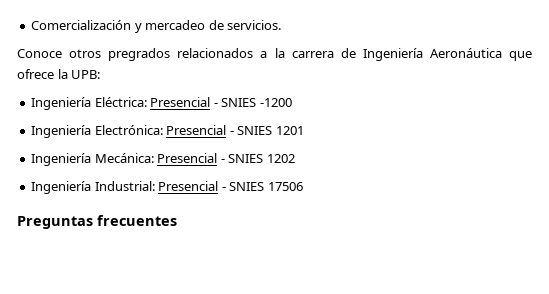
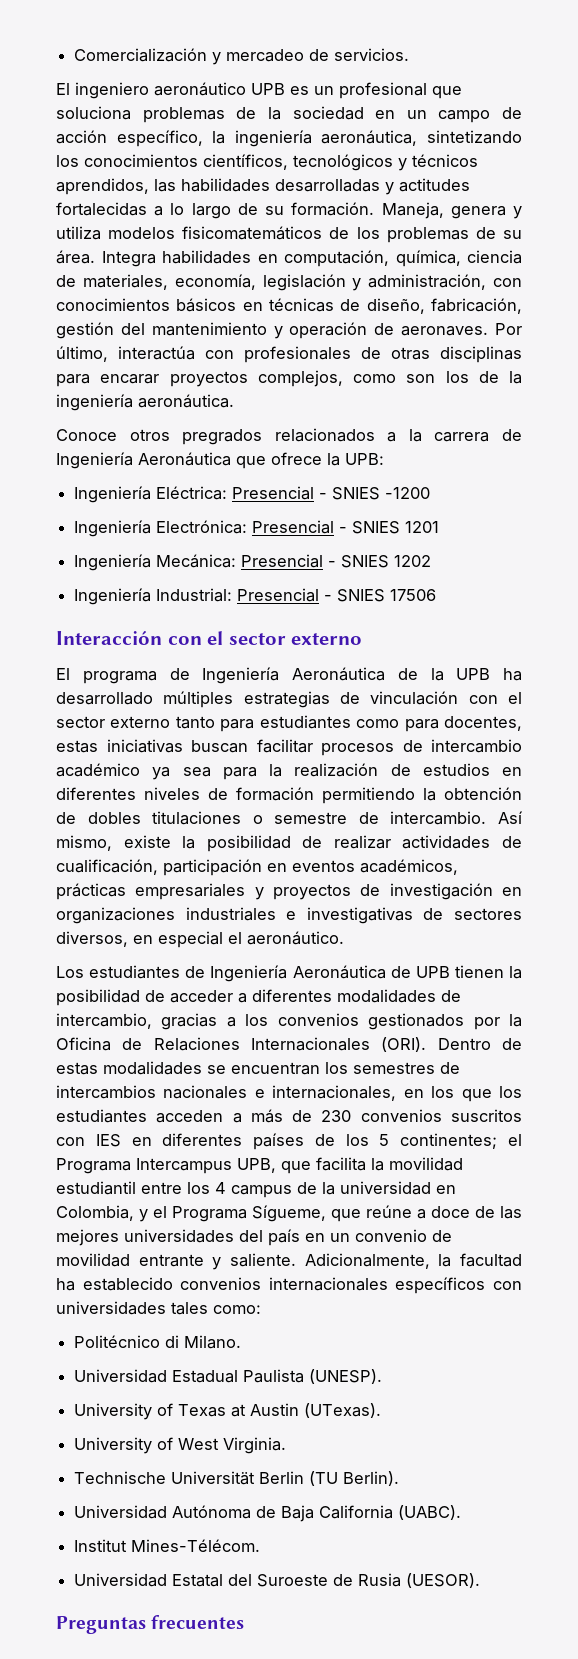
(282, 25) none -> [56,82,462,99] [56,106,522,123] [56,130,522,147] [56,154,478,171] [56,178,470,195] [56,202,522,219] [56,226,523,243] [56,250,522,267] [56,274,522,291] [56,298,522,314] [56,322,522,339] [56,346,522,363] [56,370,522,387] [56,394,234,411] // El ingeniero aeronáutico UPB es un profesional que soluciona problemas de la sociedad en un campo de acción específico, la ingeniería aeronáutica, sintetizando los conocimientos científicos, tecnológicos y técnicos aprendidos, las habilidades desarrolladas y actitudes fortalecidas a lo largo de su formación. Maneja, genera y utiliza modelos fisicomatemáticos de los problemas de su área. Integra habilidades en computación, química, ciencia de materiales, economía, legislación y administración, con conocimientos básicos en técnicas de diseño, fabricación, gestión del mantenimiento y operación de aeronaves. Por último, interactúa con profesionales de otras disciplinas para encarar proyectos complejos, como son los de la ingeniería aeronáutica.
(303, 186) none -> [56,631,363,645] [56,667,522,684] [56,691,522,708] [56,715,522,732] [56,739,522,756] [56,763,522,780] [56,787,522,804] [56,811,523,825] [56,835,522,852] [56,859,458,876] [56,883,522,900] [56,907,522,924] [56,931,344,948] [56,965,522,982] [56,989,461,1006] [56,1013,522,1030] [56,1037,522,1052] [56,1061,460,1075] [56,1085,522,1102] [56,1109,522,1123] [56,1133,522,1150] [56,1157,463,1174] [56,1181,456,1198] [56,1205,522,1222] [56,1229,452,1246] [56,1253,522,1270] [56,1277,522,1294] [56,1301,261,1315] [74,1335,242,1349] [74,1369,383,1384] [74,1403,382,1420] [74,1437,287,1454] [74,1471,400,1486] [74,1505,462,1522] [74,1539,261,1552] [74,1573,481,1588] // Interacción con el sector externo // El programa de Ingeniería Aeronáutica de la UPB ha desarrollado múltiples estrategias de vinculación con el sector externo tanto para estudiantes como para docentes, estas iniciativas buscan facilitar procesos de intercambio académico ya sea para la realización de estudios en diferentes niveles de formación permitiendo la obtención de dobles titulaciones o semestre de intercambio. Así mismo, existe la posibilidad de realizar actividades de cualificación, participación en eventos académicos, prácticas empresariales y proyectos de investigación en organizaciones industriales e investigativas de sectores diversos, en especial el aeronáutico. // Los estudiantes de Ingeniería Aeronáutica de UPB tienen la posibilidad de acceder a diferentes modalidades de intercambio, gracias a los convenios gestionados por la Oficina de Relaciones Internacionales (ORI). Dentro de estas modalidades se encuentran los semestres de intercambios nacionales e internacionales, en los que los estudiantes acceden a más de 230 convenios suscritos con IES en diferentes países de los 5 continentes; el Programa Intercampus UPB, que facilita la movilidad estudiantil entre los 4 campus de la universidad en Colombia, y el Programa Sígueme, que reúne a doce de las mejores universidades del país en un convenio de movilidad entrante y saliente. Adicionalmente, la facultad ha establecido convenios internacionales específicos con universidades tales como: // Politécnico di Milano. // Universidad Estadual Paulista (UNESP). // University of Texas at Austin (UTexas). // University of West Virginia. // Technische Universität Berlin (TU Berlin). // Universidad Autónoma de Baja California (UABC). // Institut Mines-Télécom. // Universidad Estatal del Suroeste de Rusia (UESOR).

